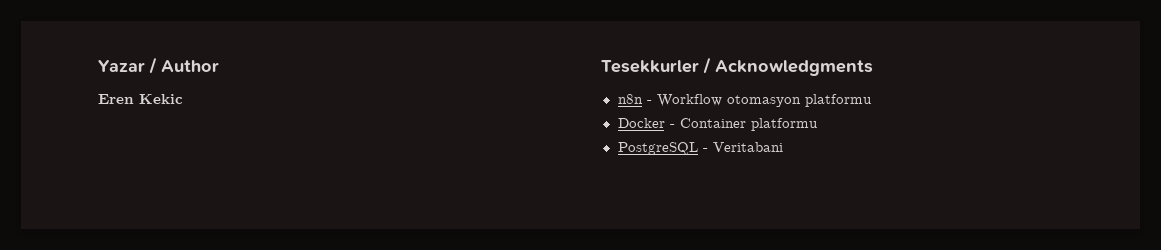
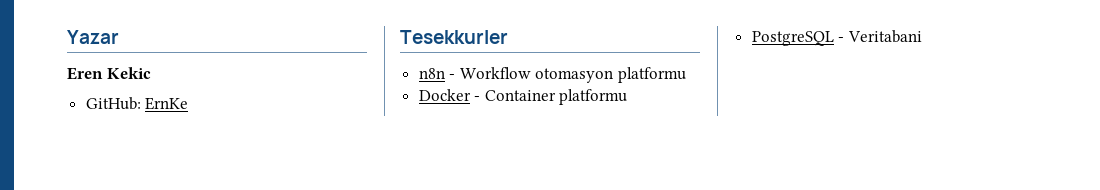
[149,57,219,74] / Author -> (119, 37) none
(183, 99) none -> [85,97,189,110] // GitHub: ErnKe
[703,57,873,76] / Acknowledgments -> (508, 37) none

